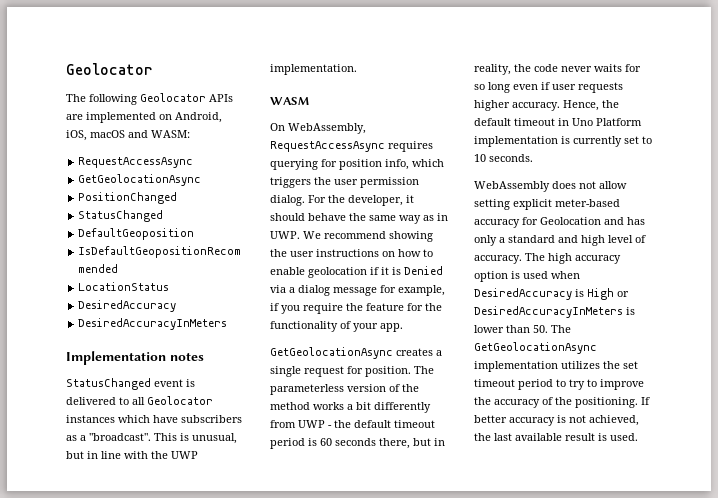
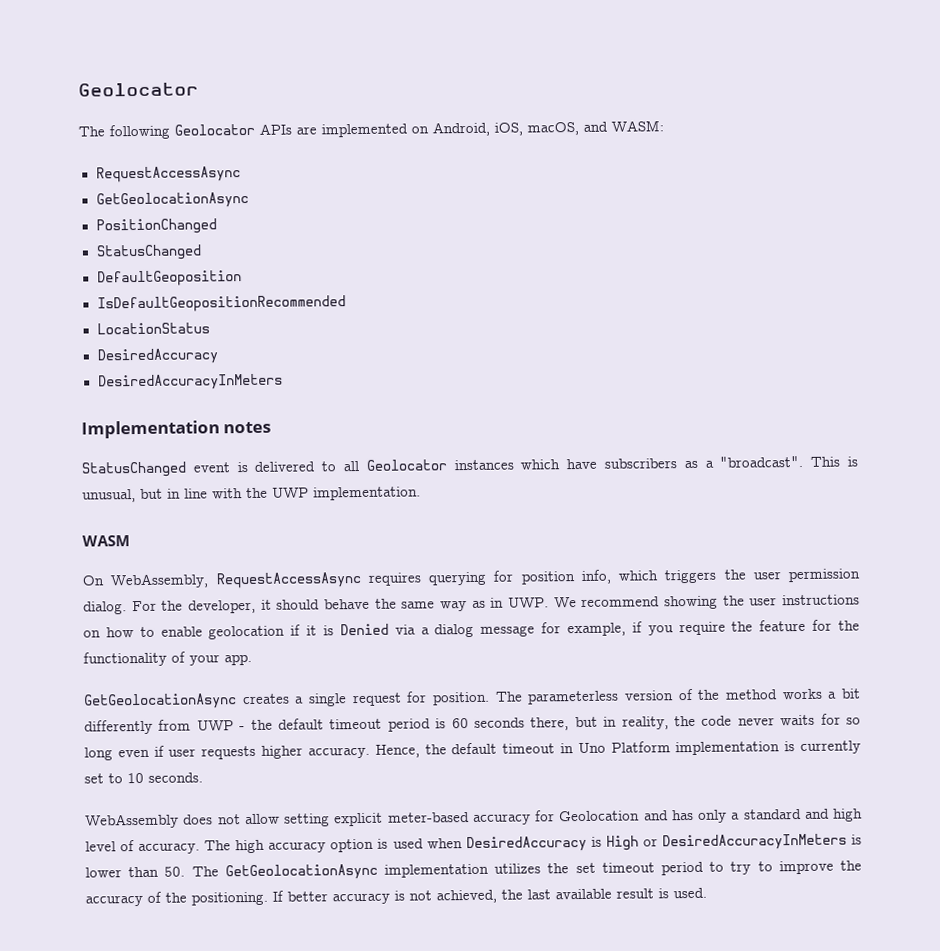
[90,130,125,138] macOS -> [527,121,579,136] macOS,

